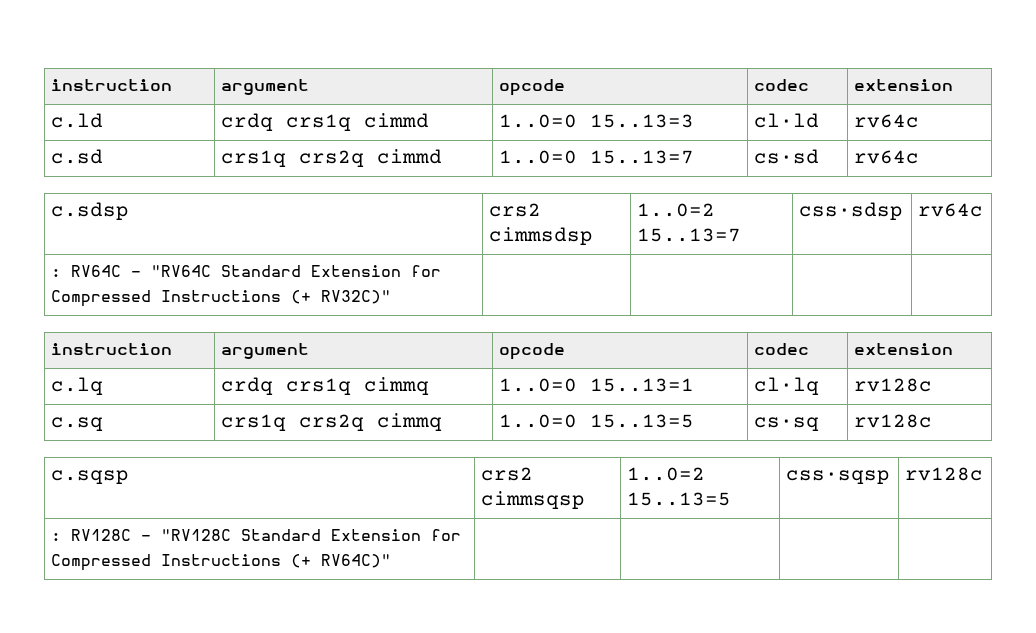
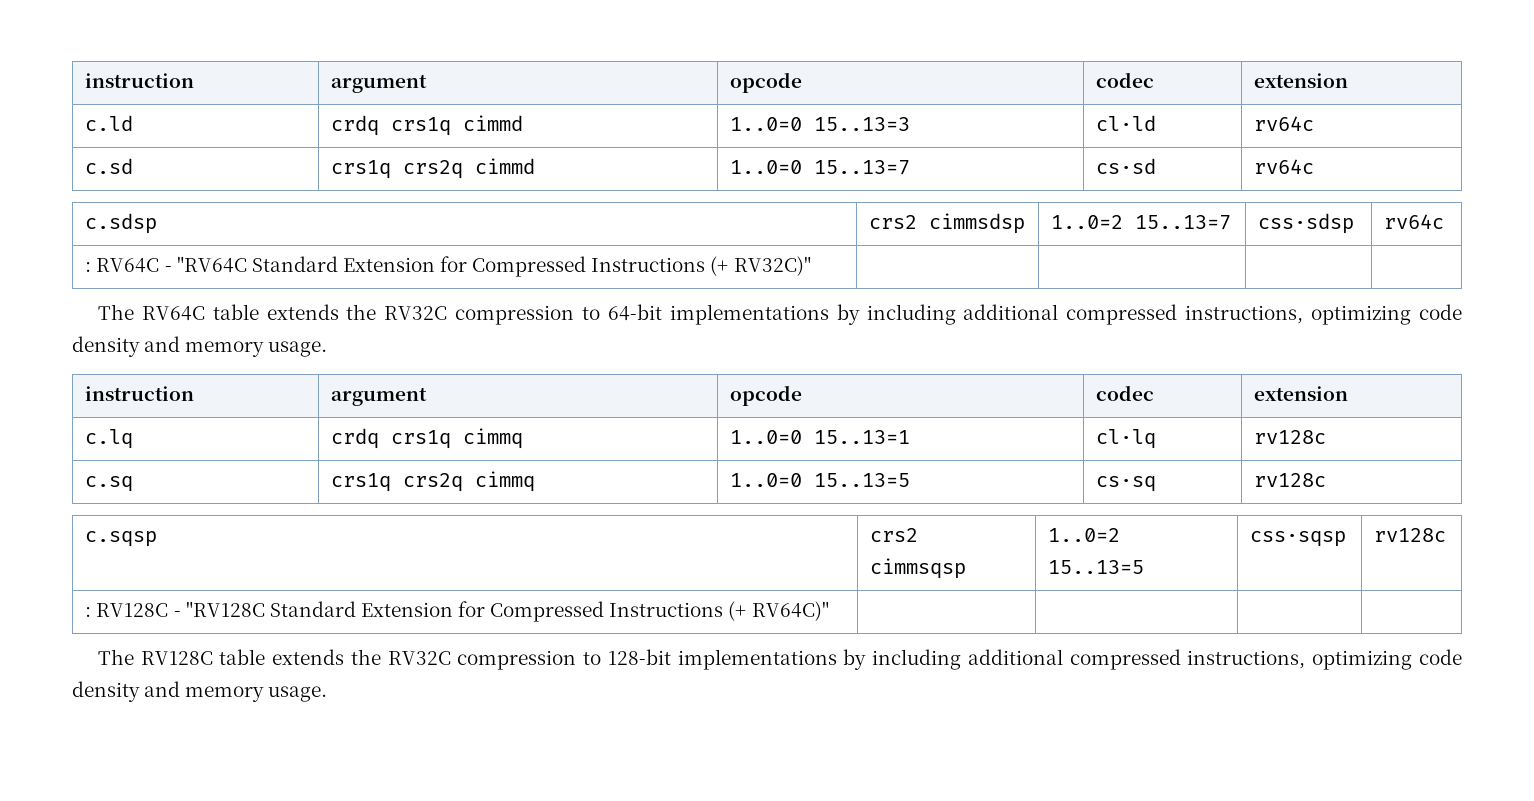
(391, 297) none -> [97,304,1462,325] [72,336,328,357] // The RV64C table extends the RV32C compression to 64-bit implementations by including additional compressed instructions, optimizing code density and memory usage.
(391, 561) none -> [97,649,1462,670] [72,681,328,702] // The RV128C table extends the RV32C compression to 128-bit implementations by including additional compressed instructions, optimizing code density and memory usage.

